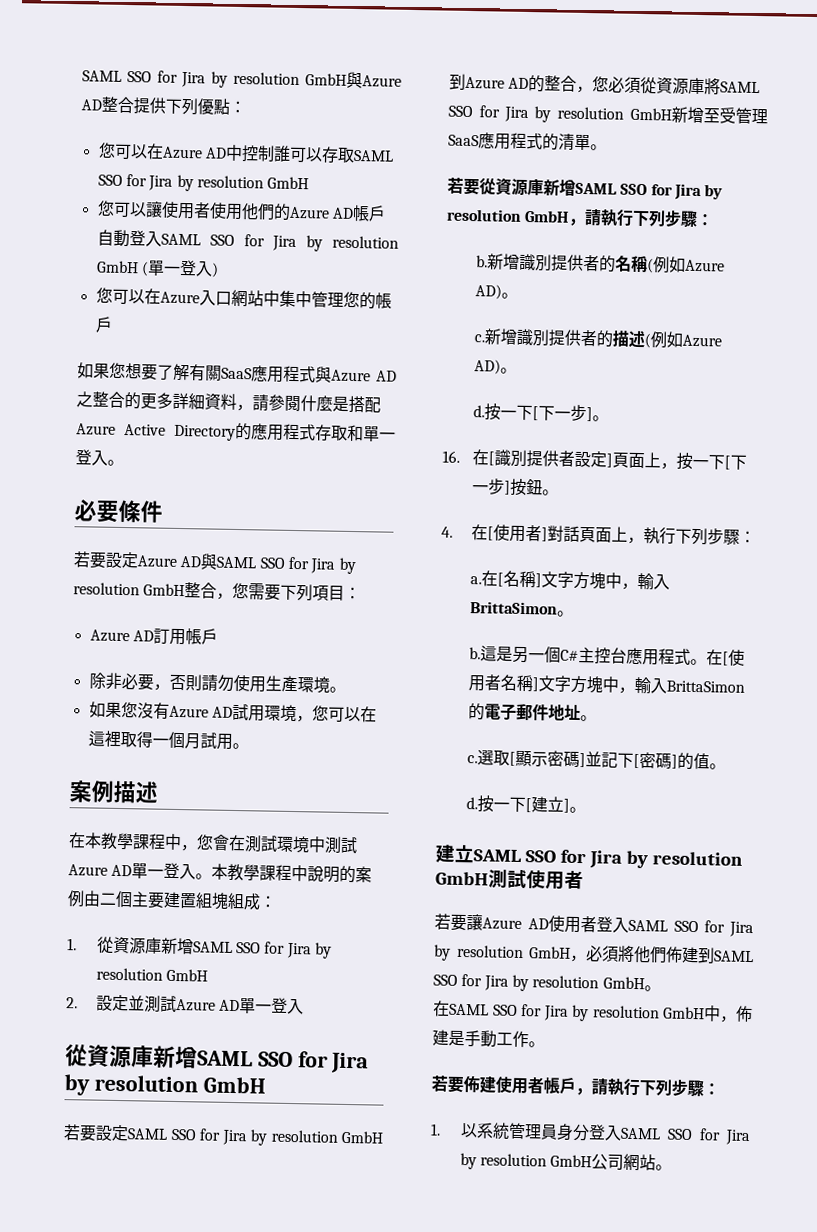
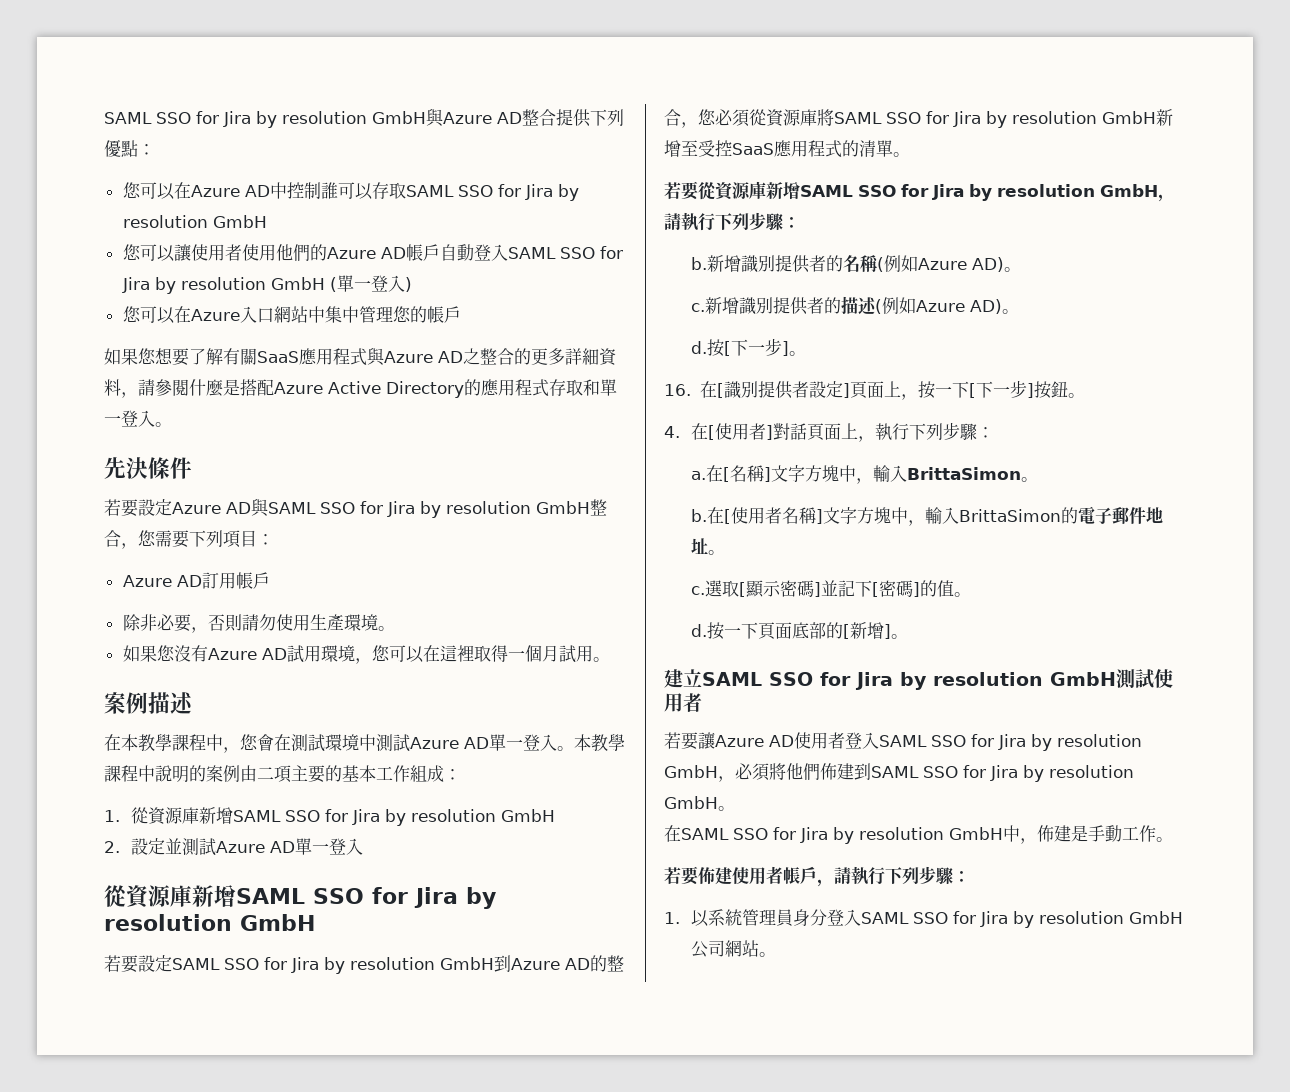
[74,499,119,523] 必要 -> [104,457,148,479] 先決
[115,890,229,910] 個主要建置組塊 -> [274,765,410,783] 項主要的基本工作
[735,107,768,125] 管理 -> [715,140,732,157] 控
[499,404,533,421] 一下 -> (725, 348) none
[479,645,707,666] 這是另一個C#主控台應用程式。 -> (708, 515) none
[524,796,564,813] [建立 -> [758,622,885,640] 頁面底部的[新增

